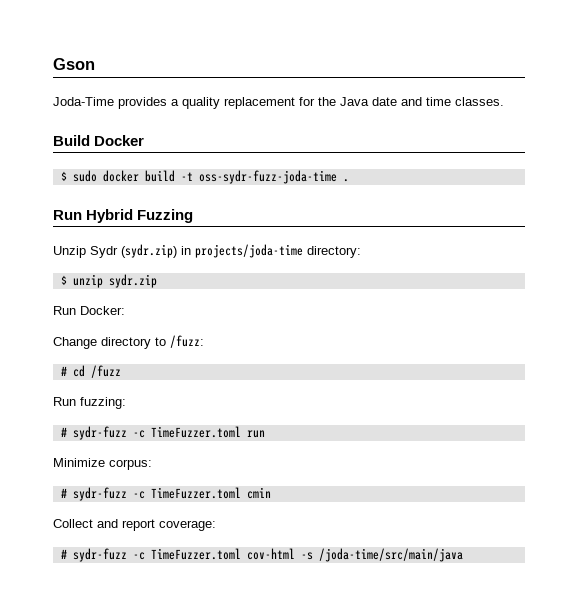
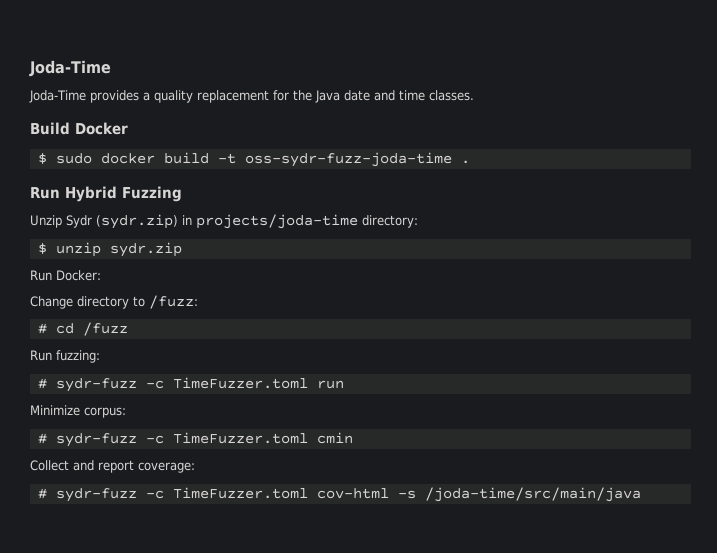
[53,58,95,70] Gson -> [29,60,111,77] Joda-Time

